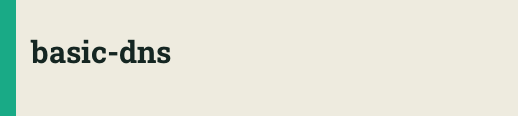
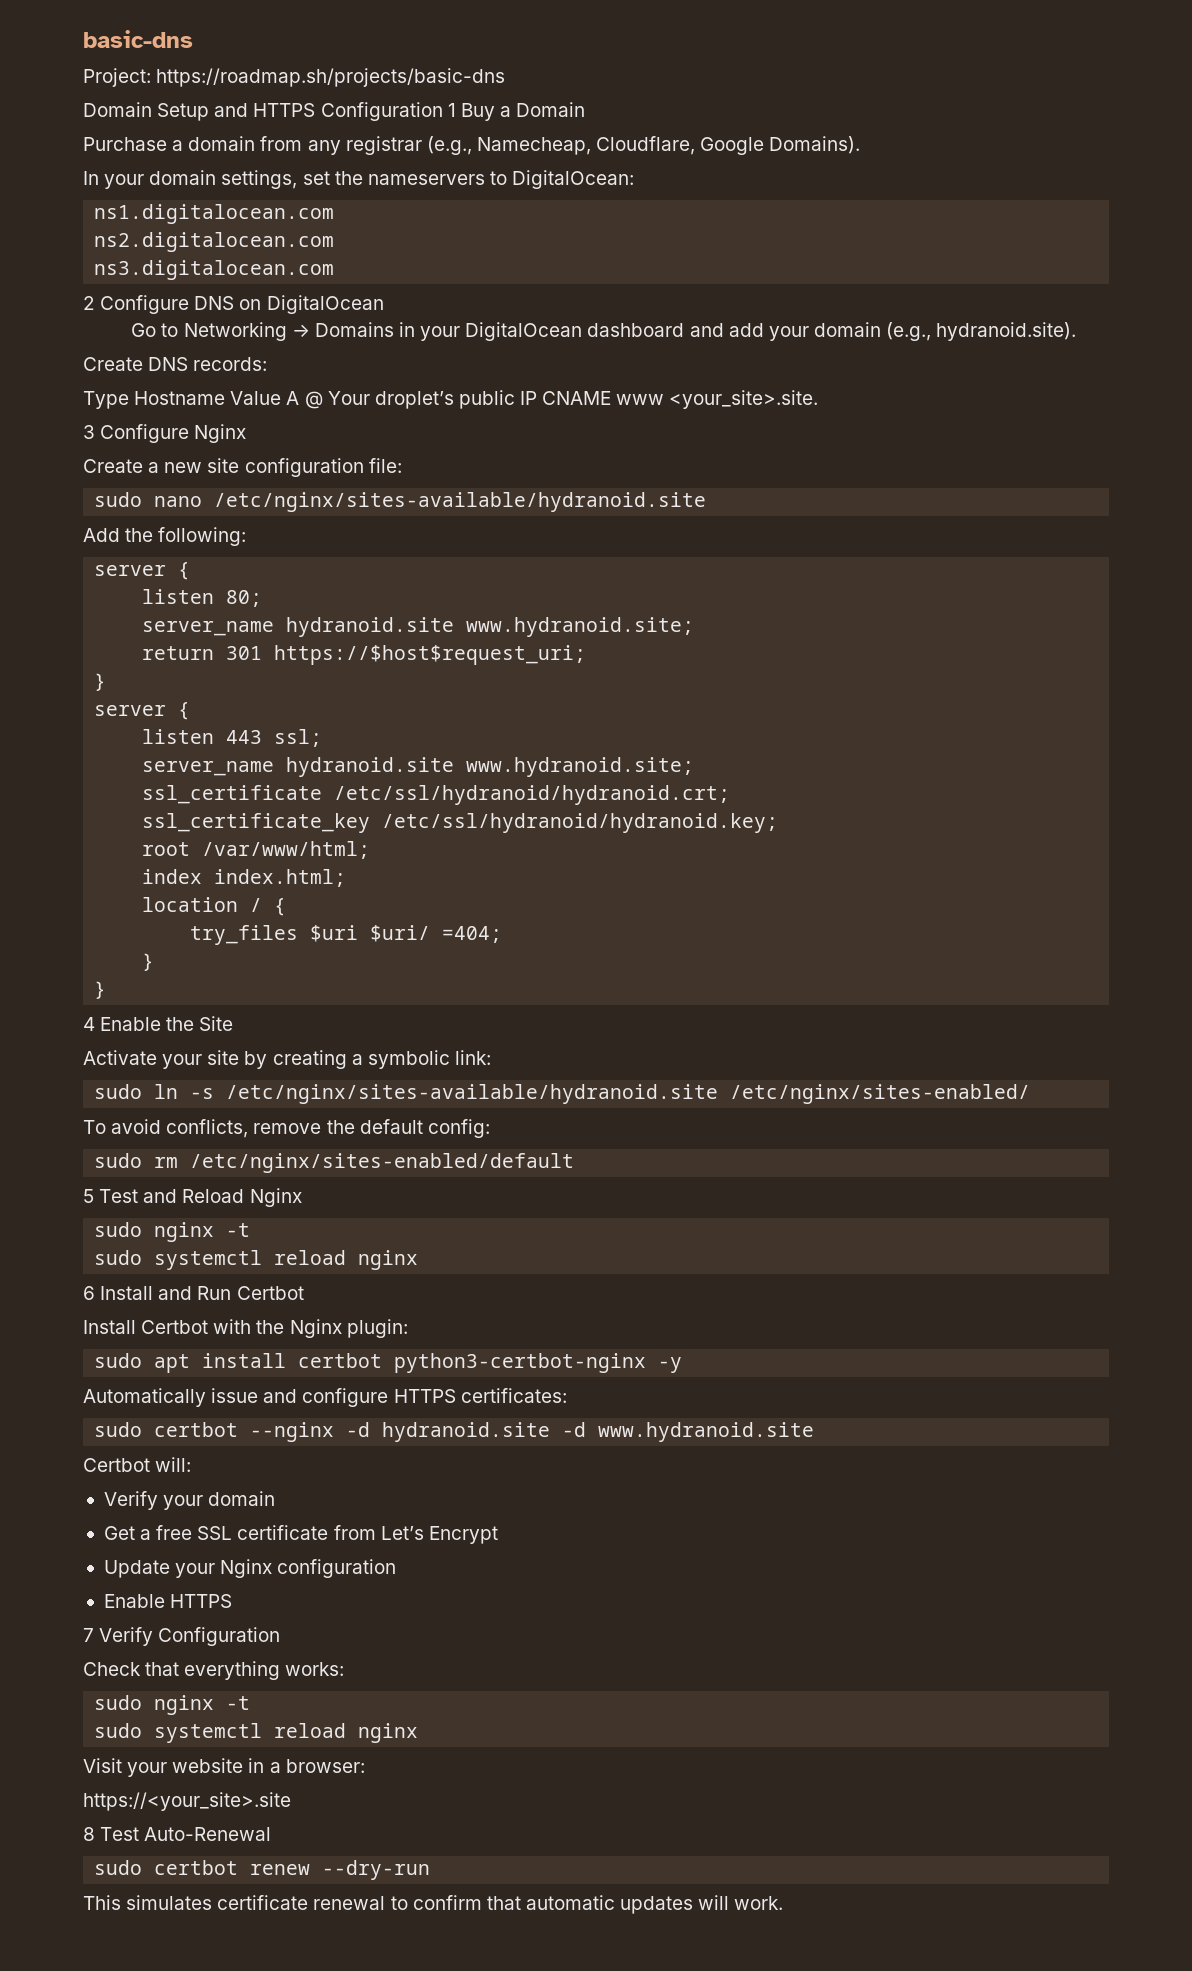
(171, 51) none -> [83,68,506,87] [83,102,586,121] [83,136,861,155] [83,170,635,189] [94,204,335,224] [94,232,335,252] [94,260,335,280] [83,295,384,314] [131,322,1077,341] [83,357,268,371] [83,390,819,409] [83,424,247,443] [83,458,402,477] [94,492,707,512] [83,527,247,546] [94,562,191,580] [142,589,263,607] [142,617,695,637] [142,645,587,665] [94,673,107,691] [94,702,191,720] [142,729,323,747] [142,757,695,777] [142,785,731,805] [142,813,779,833] [142,841,371,859] [142,869,347,887] [142,897,287,916] [190,925,503,945] [142,953,155,971] [94,981,107,999] [83,1016,234,1031] [83,1050,491,1069] [94,1084,1031,1104] [83,1119,490,1138] [94,1153,575,1173] [83,1188,302,1207] [94,1222,251,1242] [94,1250,419,1270] [83,1286,304,1300] [83,1319,408,1338] [94,1353,683,1373] [83,1388,567,1407] [94,1422,815,1442] [83,1457,192,1472] [103,1491,276,1510] [103,1525,498,1544] [103,1559,397,1578] [103,1594,233,1608] [83,1627,281,1646] [83,1661,345,1680] [94,1695,251,1715] [94,1723,419,1743] [83,1758,365,1777] [83,1792,291,1811] [83,1827,272,1841] [94,1860,431,1880] [83,1895,784,1914] // Project: https://roadmap.sh/projects/basic-dns // Domain Setup and HTTPS Configuration 1 Buy a Domain // Purchase a domain from any registrar (e.g., Namecheap, Cloudflare, Google Domains). // In your domain settings, set the nameservers to DigitalOcean: // ns1.digitalocean.com // ns2.digitalocean.com // ns3.digitalocean.com // 2 Configure DNS on DigitalOcean // Go to Networking → Domains in your DigitalOcean dashboard and add your domain (e.g., hydranoid.site). // Create DNS records: // Type Hostname Value A @ Your droplet’s public IP CNAME www <your_site>.site. // 3 Configure Nginx // Create a new site configuration file: // sudo nano /etc/nginx/sites-available/hydranoid.site // Add the following: // server { // listen 80; // server_name hydranoid.site www.hydranoid.site; // return 301 https://$host$request_uri; // } // server { // listen 443 ssl; // server_name hydranoid.site www.hydranoid.site; // ssl_certificate /etc/ssl/hydranoid/hydranoid.crt; // ssl_certificate_key /etc/ssl/hydranoid/hydranoid.key; // root /var/www/html; // index index.html; // location / { // try_files $uri $uri/ =404; // } // } // 4 Enable the Site // Activate your site by creating a symbolic link: // sudo ln -s /etc/nginx/sites-available/hydranoid.site /etc/nginx/sites-enabled/ // To avoid conflicts, remove the default config: // sudo rm /etc/nginx/sites-enabled/default // 5 Test and Reload Nginx // sudo nginx -t // sudo systemctl reload nginx // 6 Install and Run Certbot // Install Certbot with the Nginx plugin: // sudo apt install certbot python3-certbot-nginx -y // Automatically issue and configure HTTPS certificates: // sudo certbot --nginx -d hydranoid.site -d www.hydranoid.site // Certbot will: // Verify your domain // Get a free SSL certificate from Let’s Encrypt // Update your Nginx configuration // Enable HTTPS // 7 Verify Configuration // Check that everything works: // sudo nginx -t // sudo systemctl reload nginx // Visit your website in a browser: // https://<your_site>.site // 8 Test Auto-Renewal // sudo certbot renew --dry-run // This simulates certificate renewal to confirm that automatic updates will work.

